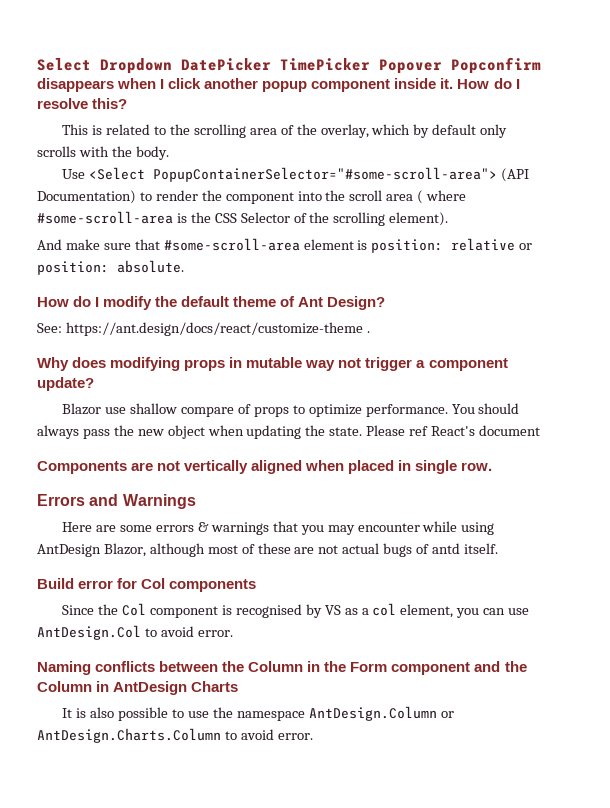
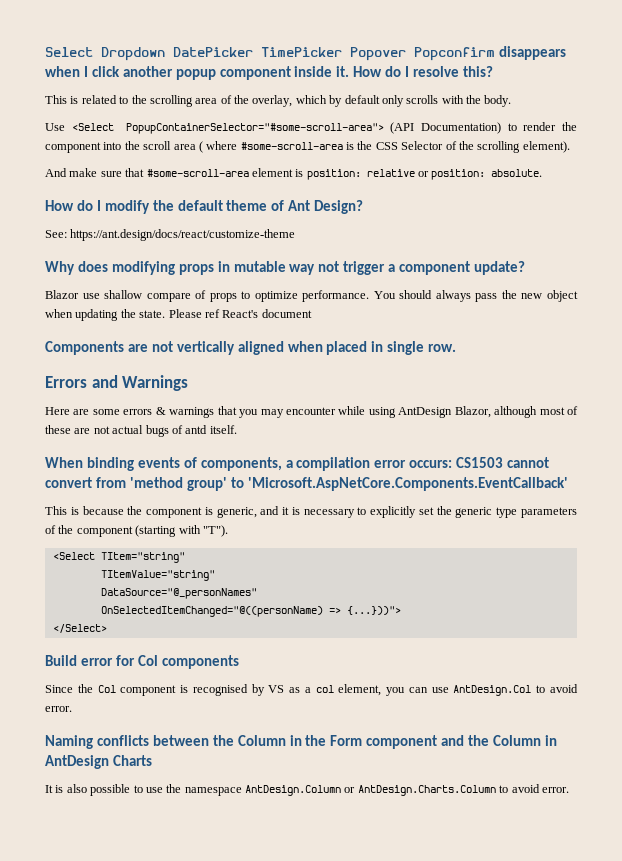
[366,331,370,333] . -> (296, 235) none
(498, 548) none -> [45,457,550,471] [45,477,568,491] [45,506,577,518] [45,525,228,537] [52,552,185,563] [100,570,215,581] [100,588,257,599] [100,606,401,617] [52,624,107,633] // When binding events of components, a compilation error occurs: CS1503 cannot convert from 'method group' to 'Microsoft.AspNetCore.Components.EventCallback' // This is because the component is generic, and it is necessary to explicitly set the generic type parameters of the component (starting with "T"). // <Select TItem="string" // TItemValue="string" // DataSource="@_personNames" // OnSelectedItemChanged="@((personName) => {...}))"> // </Select>

